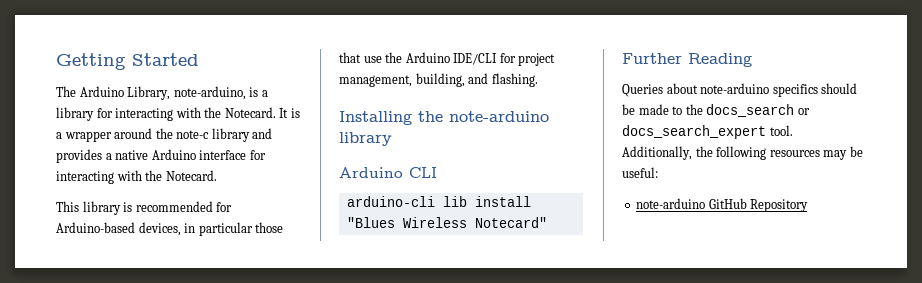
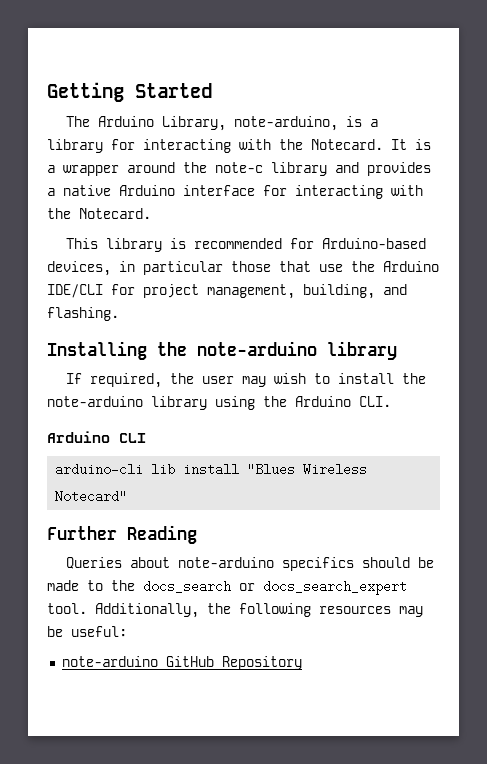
(392, 139) none -> [66,373,427,388] [47,396,391,410] // If required, the user may wish to install the note-arduino library using the Arduino CLI.

